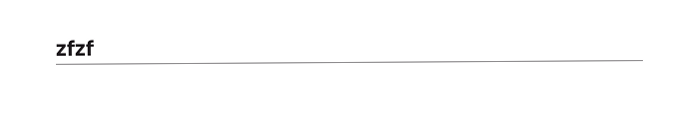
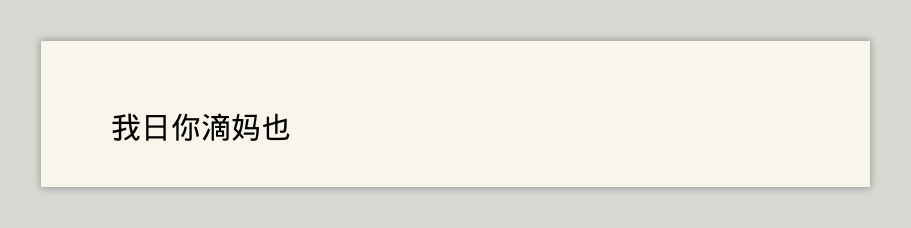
[55,39,94,56] zfzf -> [111,113,291,141] 我日你滴妈也

